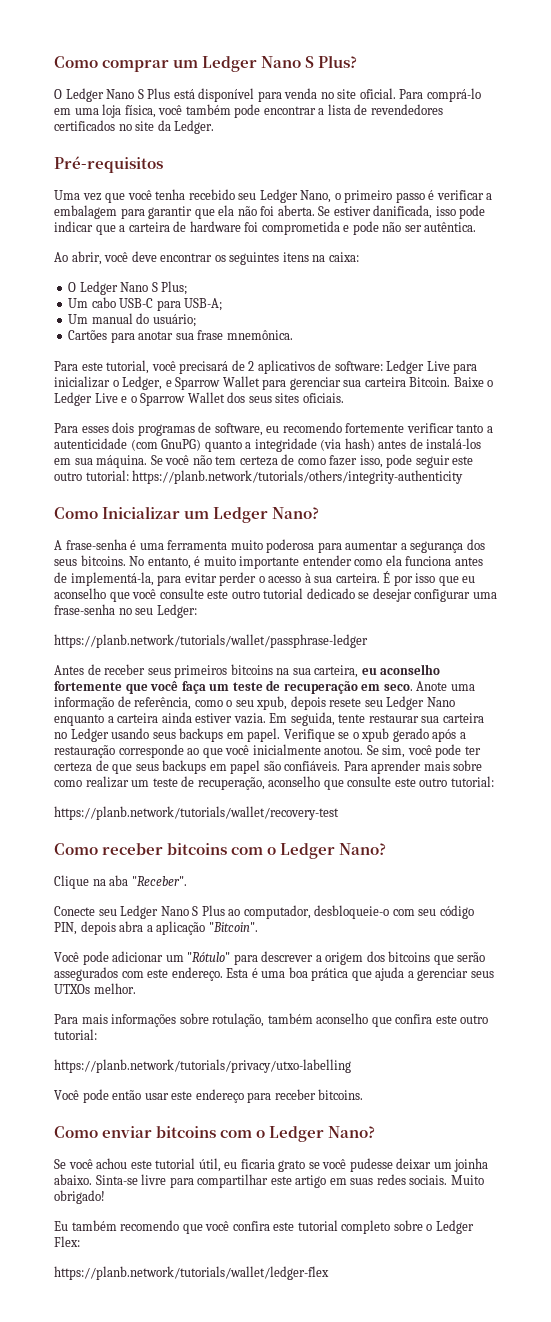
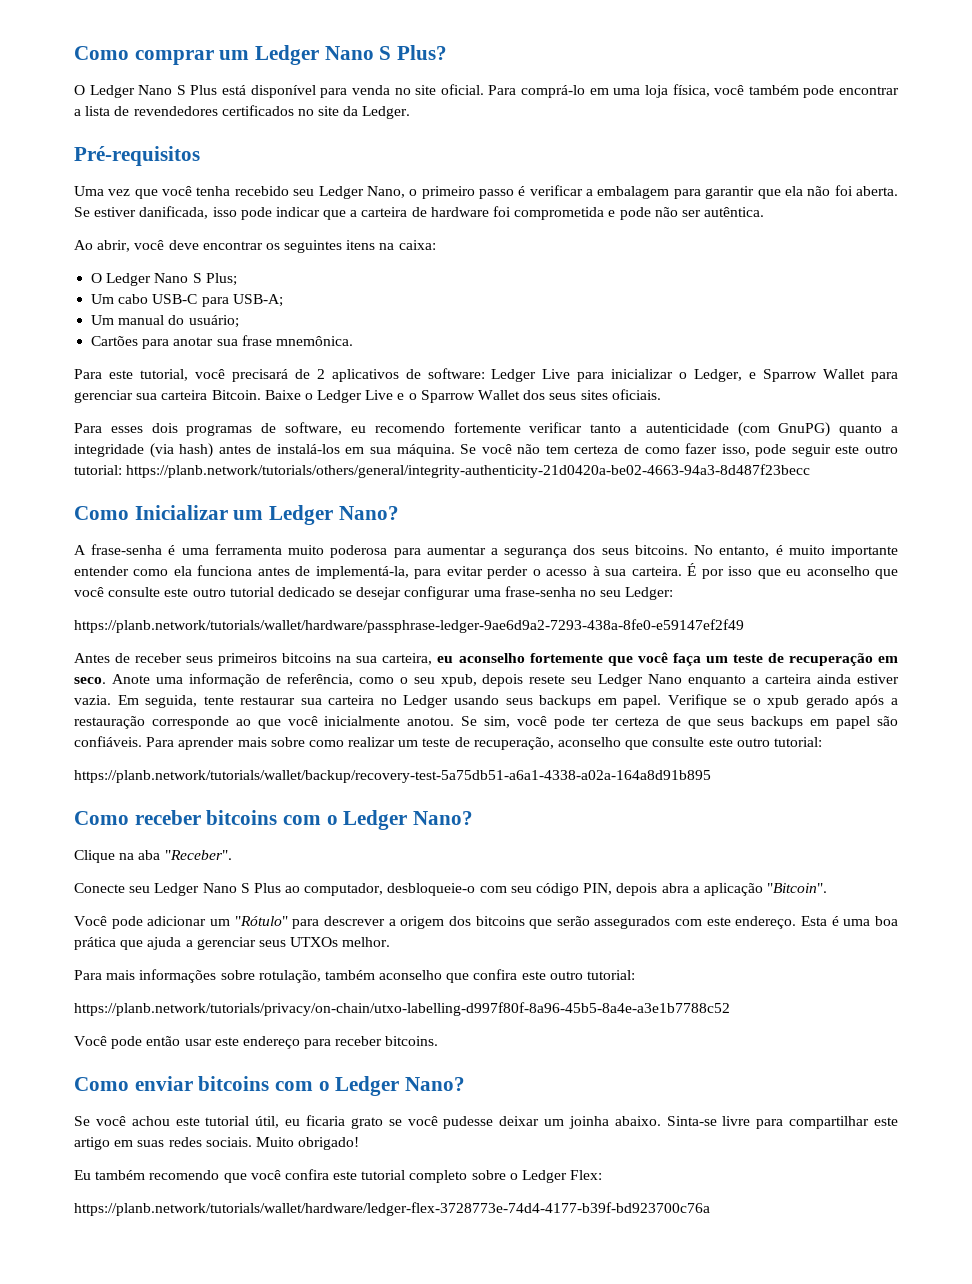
[132,470,464,484] https://planb.network/tutorials/others/integrity-authenticity -> [126,464,811,478] https://planb.network/tutorials/others/general/integrity-authenticity-21d0420a-be02-4663-94a3-8d487f23becc
[54,634,368,648] https://planb.network/tutorials/wallet/passphrase-ledger -> [74,619,744,633] https://planb.network/tutorials/wallet/hardware/passphrase-ledger-9ae6d9a2-7293-438a-8fe0-e59147ef2f49
[54,806,339,820] https://planb.network/tutorials/wallet/recovery-test -> [74,770,711,783] https://planb.network/tutorials/wallet/backup/recovery-test-5a75db51-a6a1-4338-a02a-164a8d91b895
[54,1059,351,1073] https://planb.network/tutorials/privacy/utxo-labelling -> [74,1002,730,1016] https://planb.network/tutorials/privacy/on-chain/utxo-labelling-d997f80f-8a96-45b5-8a4e-a3e1b7788c52
[54,1266,329,1280] https://planb.network/tutorials/wallet/ledger-flex -> [74,1202,710,1216] https://planb.network/tutorials/wallet/hardware/ledger-flex-3728773e-74d4-4177-b39f-bd923700c76a

